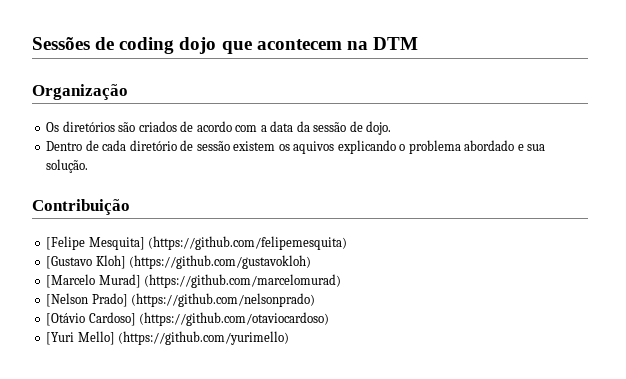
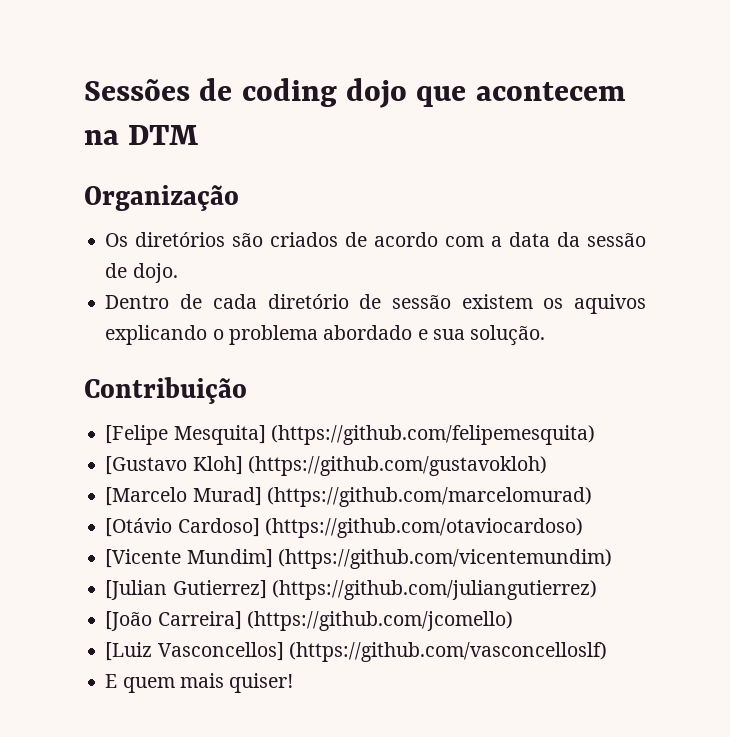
[46,293,316,307] // [Nelson Prado] (https://github.com/nelsonprado) -> (592, 497) none
[46,331,290,345] [Yuri Mello] (https://github.com/yurimello) -> [105,549,612,569] [105,580,597,600] [105,611,513,631] [105,642,607,662] [105,673,294,693] [Vicente Mundim] (https://github.com/vicentemundim) // [Julian Gutierrez] (https://github.com/juliangutierrez) // [João Carreira] (https://github.com/jcomello) // [Luiz Vasconcellos] (https://github.com/vasconcelloslf) // E quem mais quiser!

